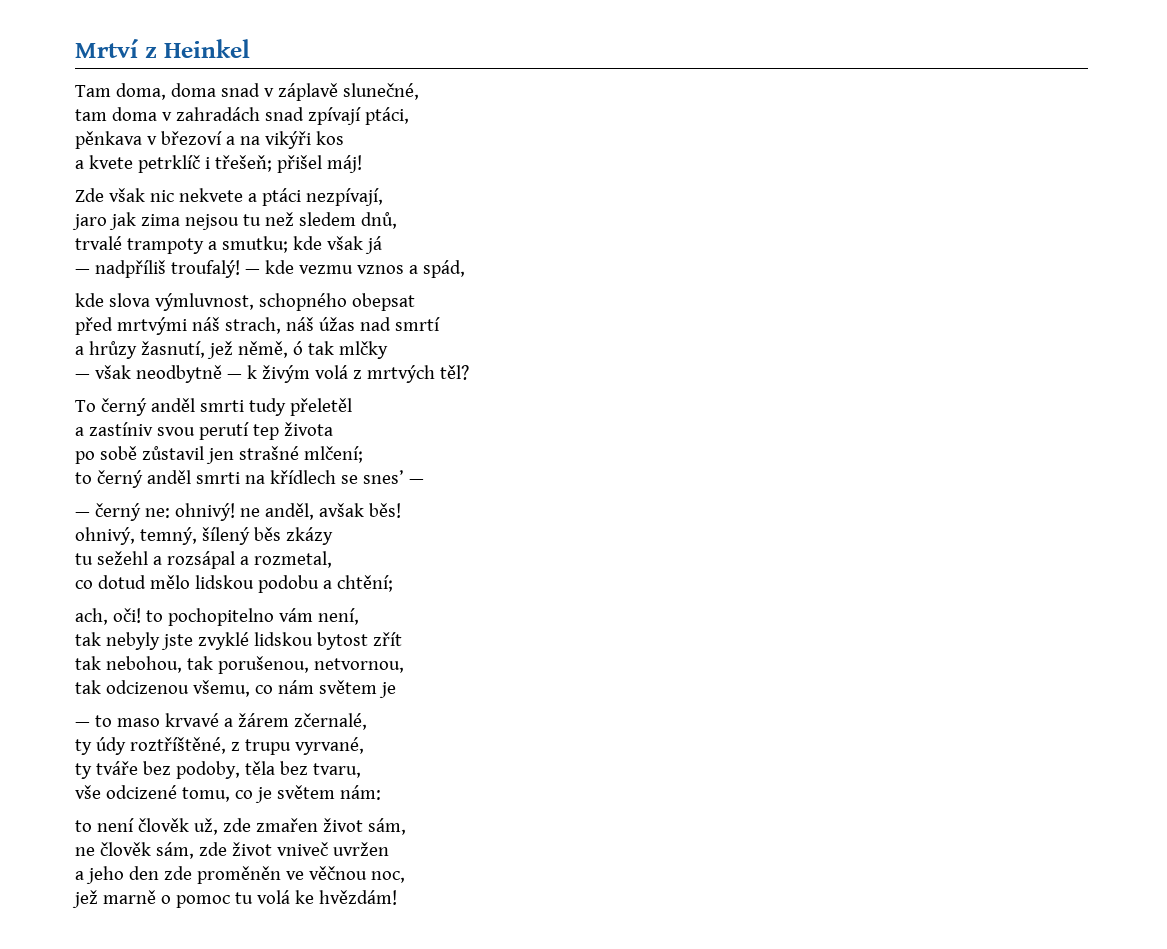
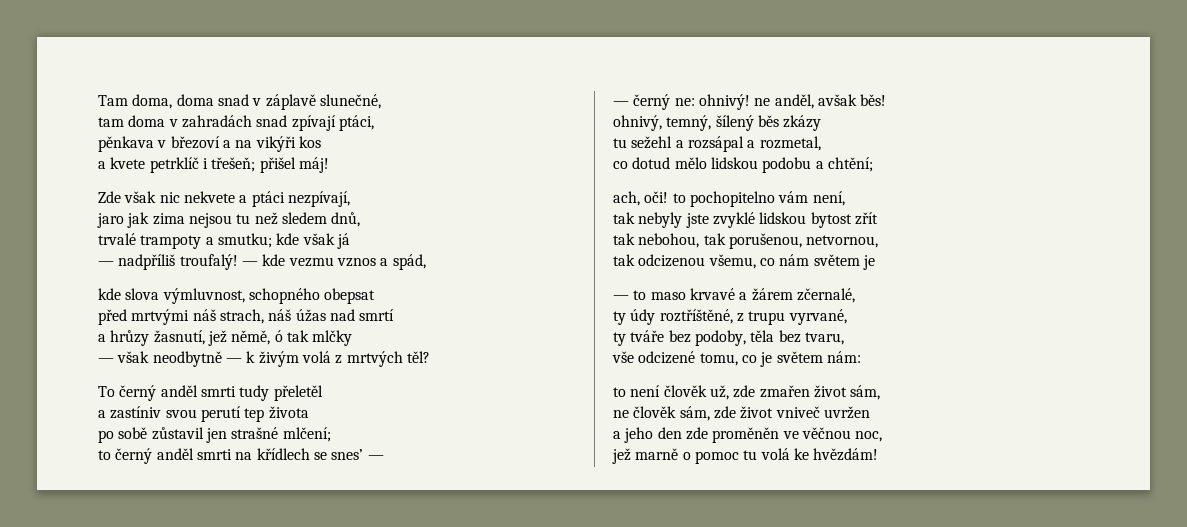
[75,39,250,58] Mrtví z Heinkel // -> (98, 100) none

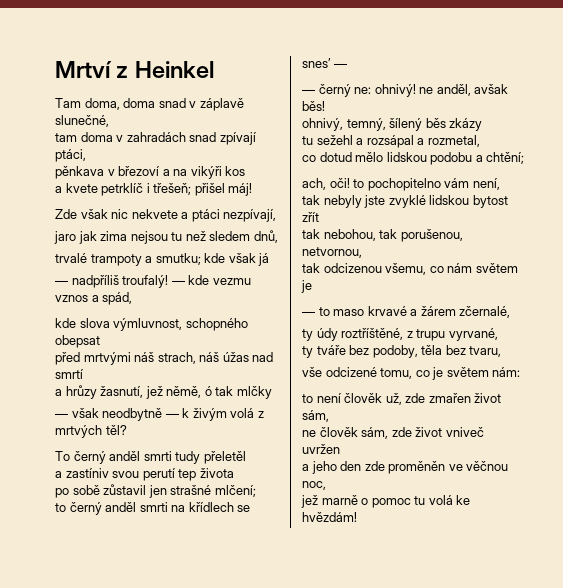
(98, 100) none -> [55,61,214,78] Mrtví z Heinkel //

